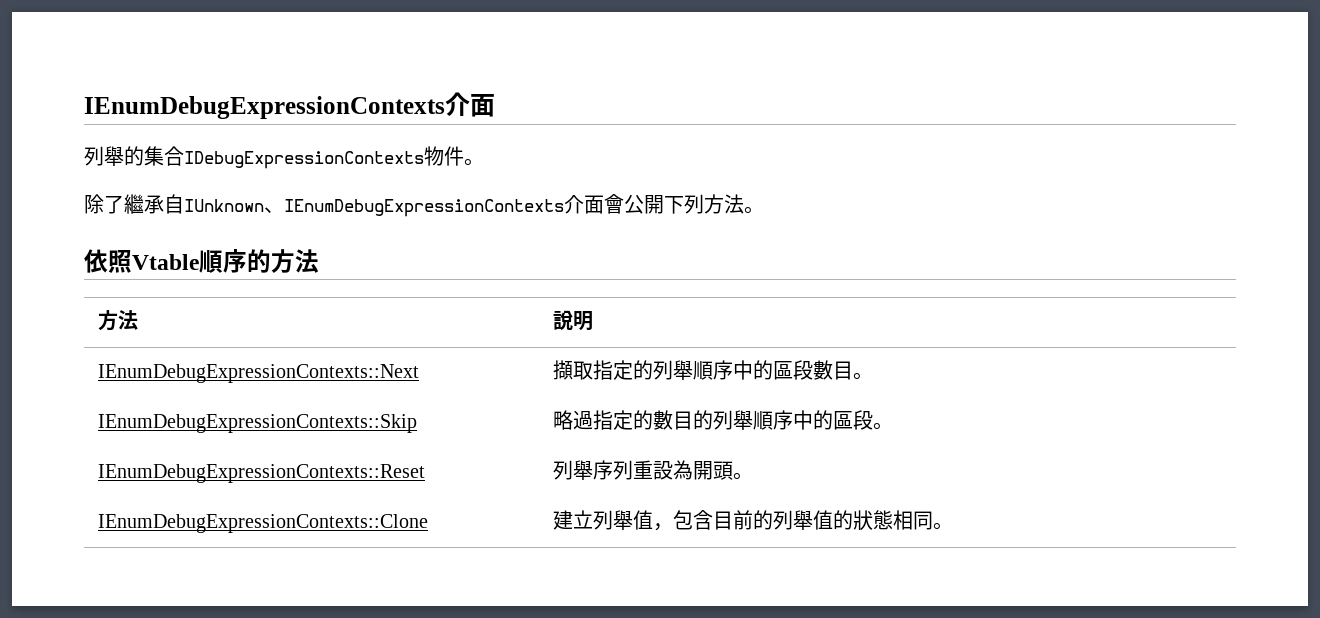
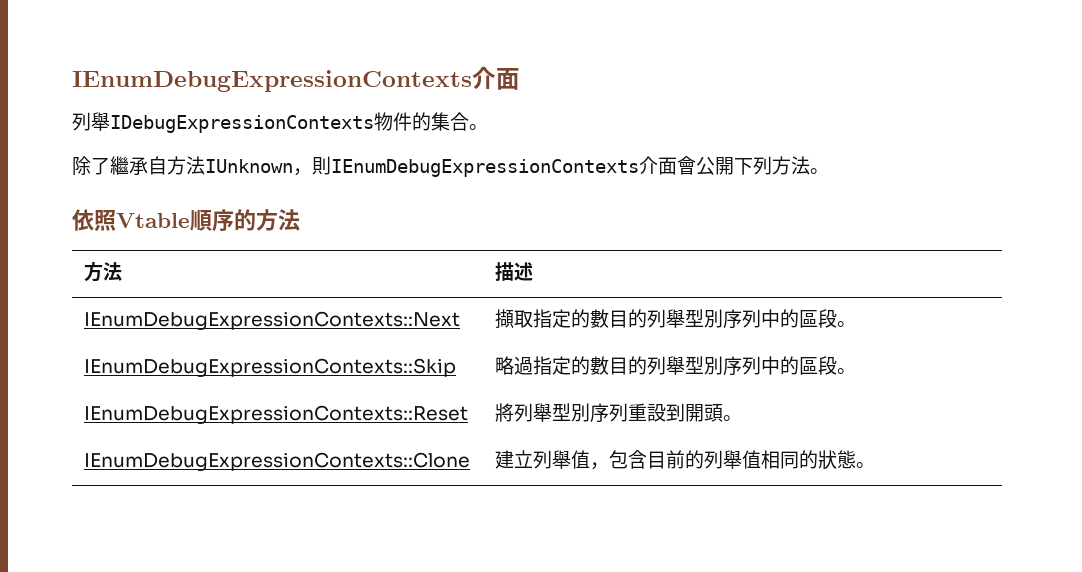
[124,146,464,169] 的集合IDebugExpressionContexts物件 -> [110,112,469,133] IDebugExpressionContexts物件的集合
[184,199,284,213] IUnknown、 -> [167,156,331,176] 方法IUnknown，則
[552,310,593,331] 說明 -> [495,262,534,281] 描述
[652,360,853,380] 列舉順序中的區段數目 -> [590,309,838,329] 數目的列舉型別序列中的區段
[752,410,793,430] 順序 -> [685,356,762,376] 型別序列
[552,460,593,480] 列舉 -> [495,403,591,422] 將列舉型別
[672,460,693,480] 為 -> [666,403,686,422] 到
[832,510,933,531] 的狀態相同 -> [761,450,857,470] 相同的狀態

